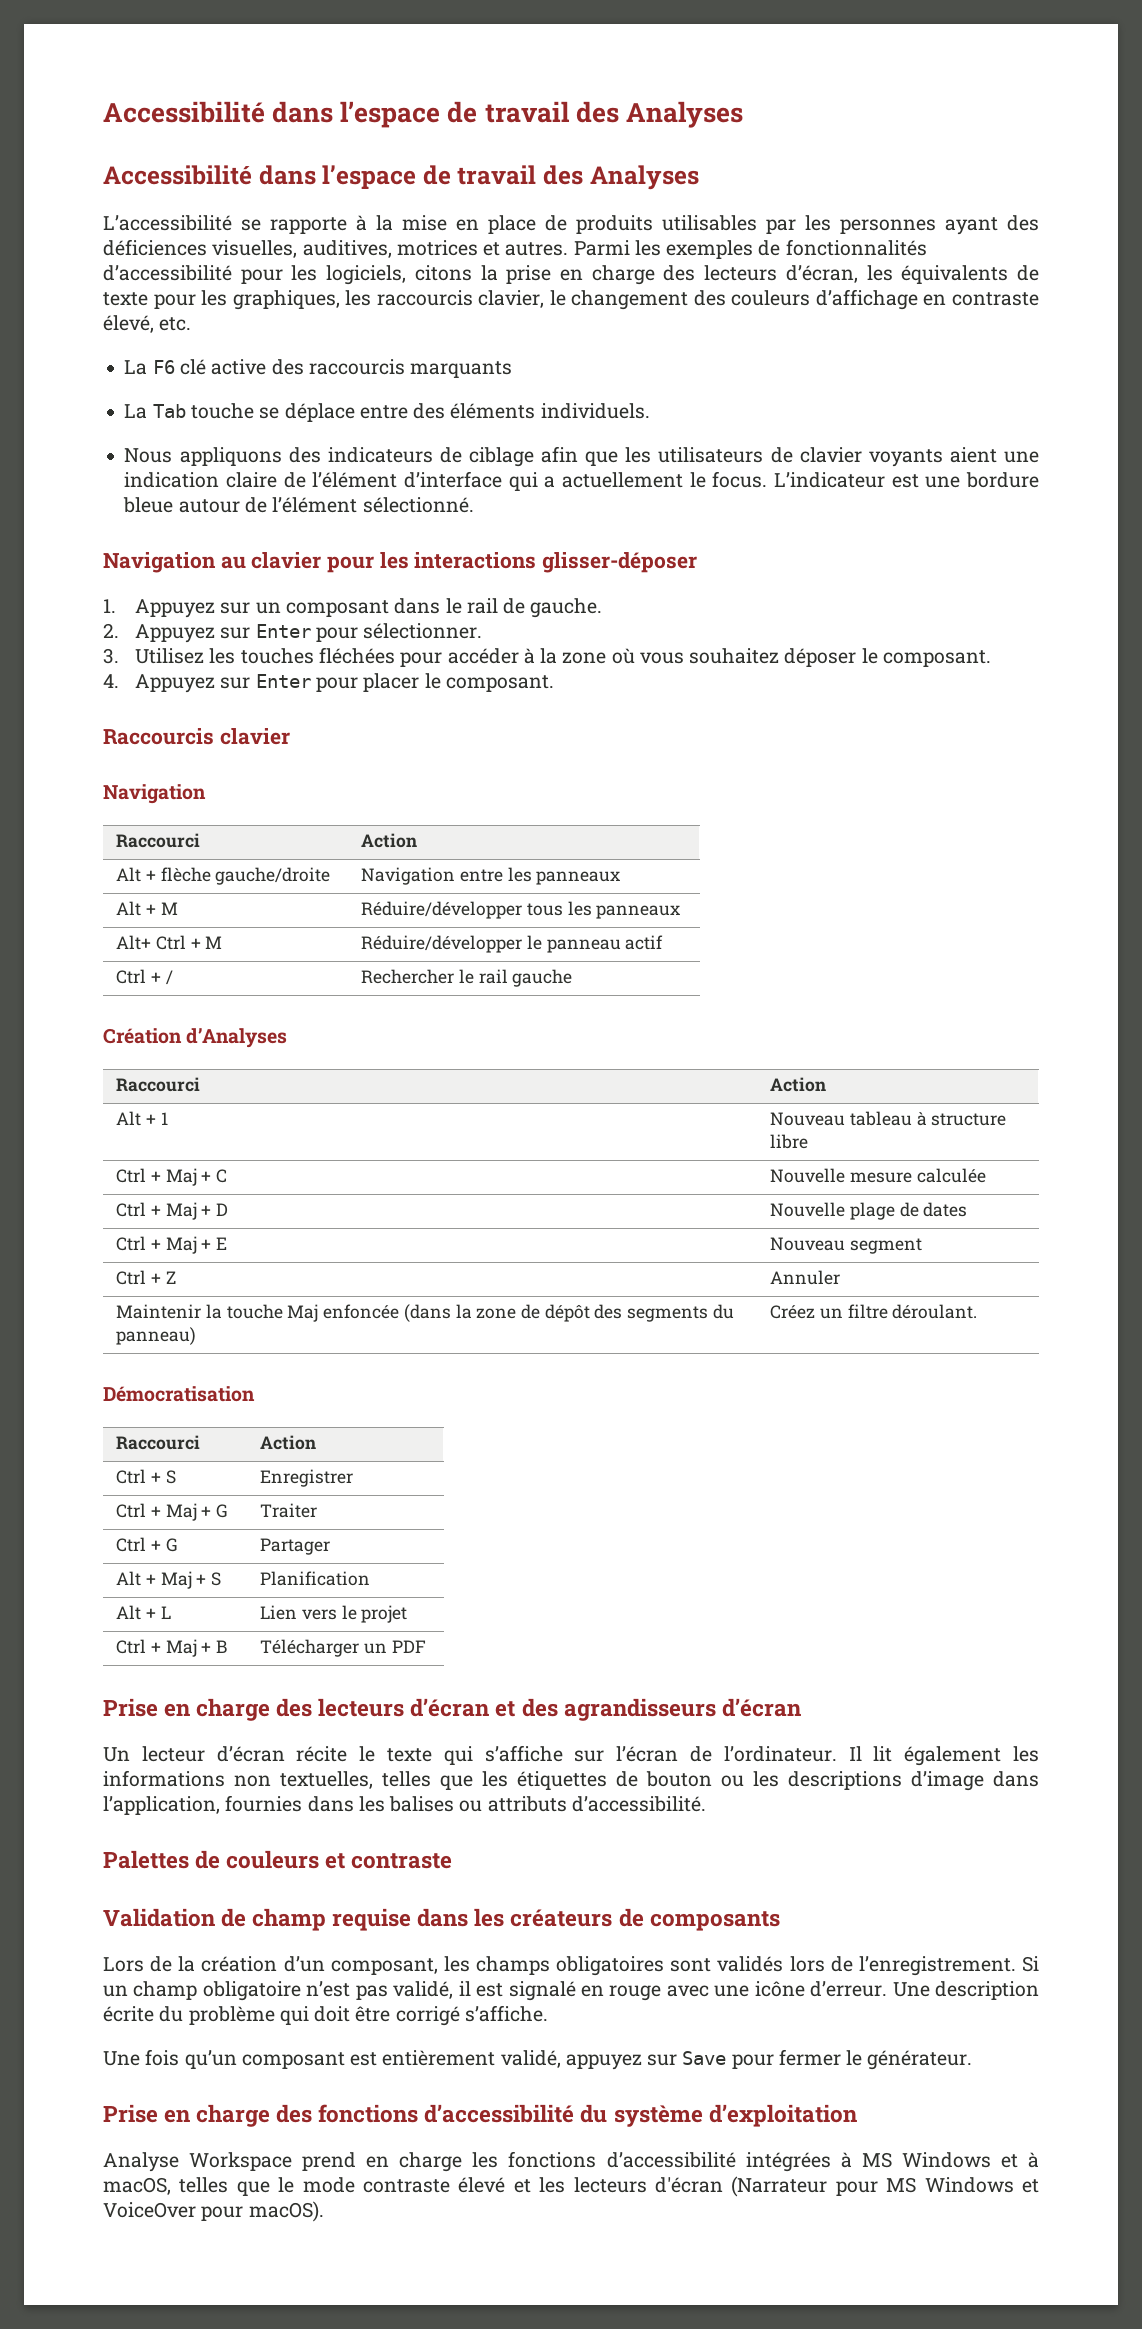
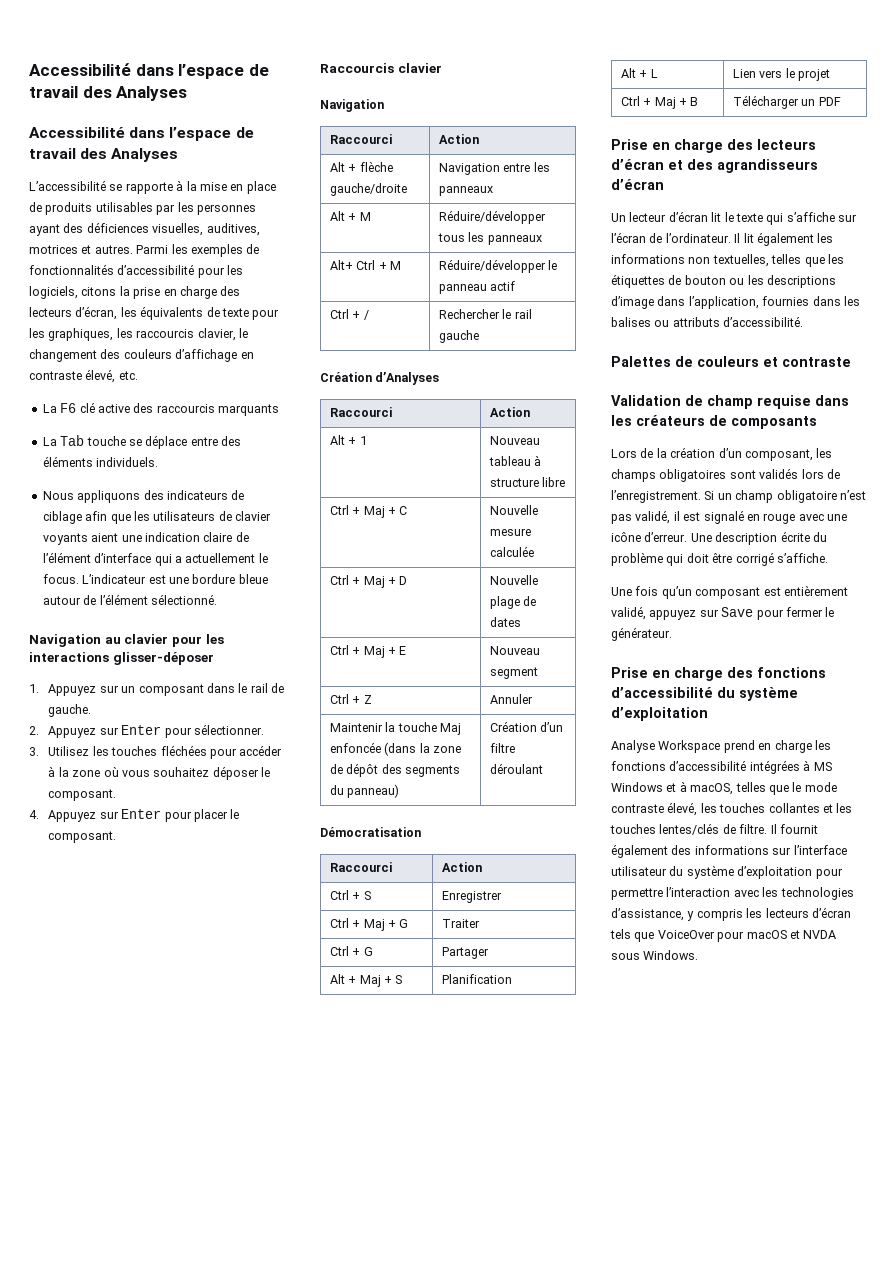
[770,1304,978,1319] Créez un filtre déroulant. -> [489,721,564,732] [489,743,515,753] [489,763,543,774] Création d’un filtre déroulant
[296,1746,348,1762] récite -> [711,212,722,222] lit
[458,2176,1039,2197] [103,2201,324,2222] élevé et les lecteurs d'écran (Narrateur pour MS Windows et VoiceOver pour macOS). -> [667,802,853,816] [610,823,818,835] [611,844,847,858] [611,865,843,879] [611,887,854,900] [611,907,851,921] [610,929,837,942] [611,950,699,960] élevé, les touches collantes et les touches lentes/clés de filtre. Il fournit également des informations sur l’interface utilisateur du système d’exploitation pour permettre l’interaction avec les technologies d’assistance, y compris les lecteurs d’écran tels que VoiceOver pour macOS et NVDA sous Windows.

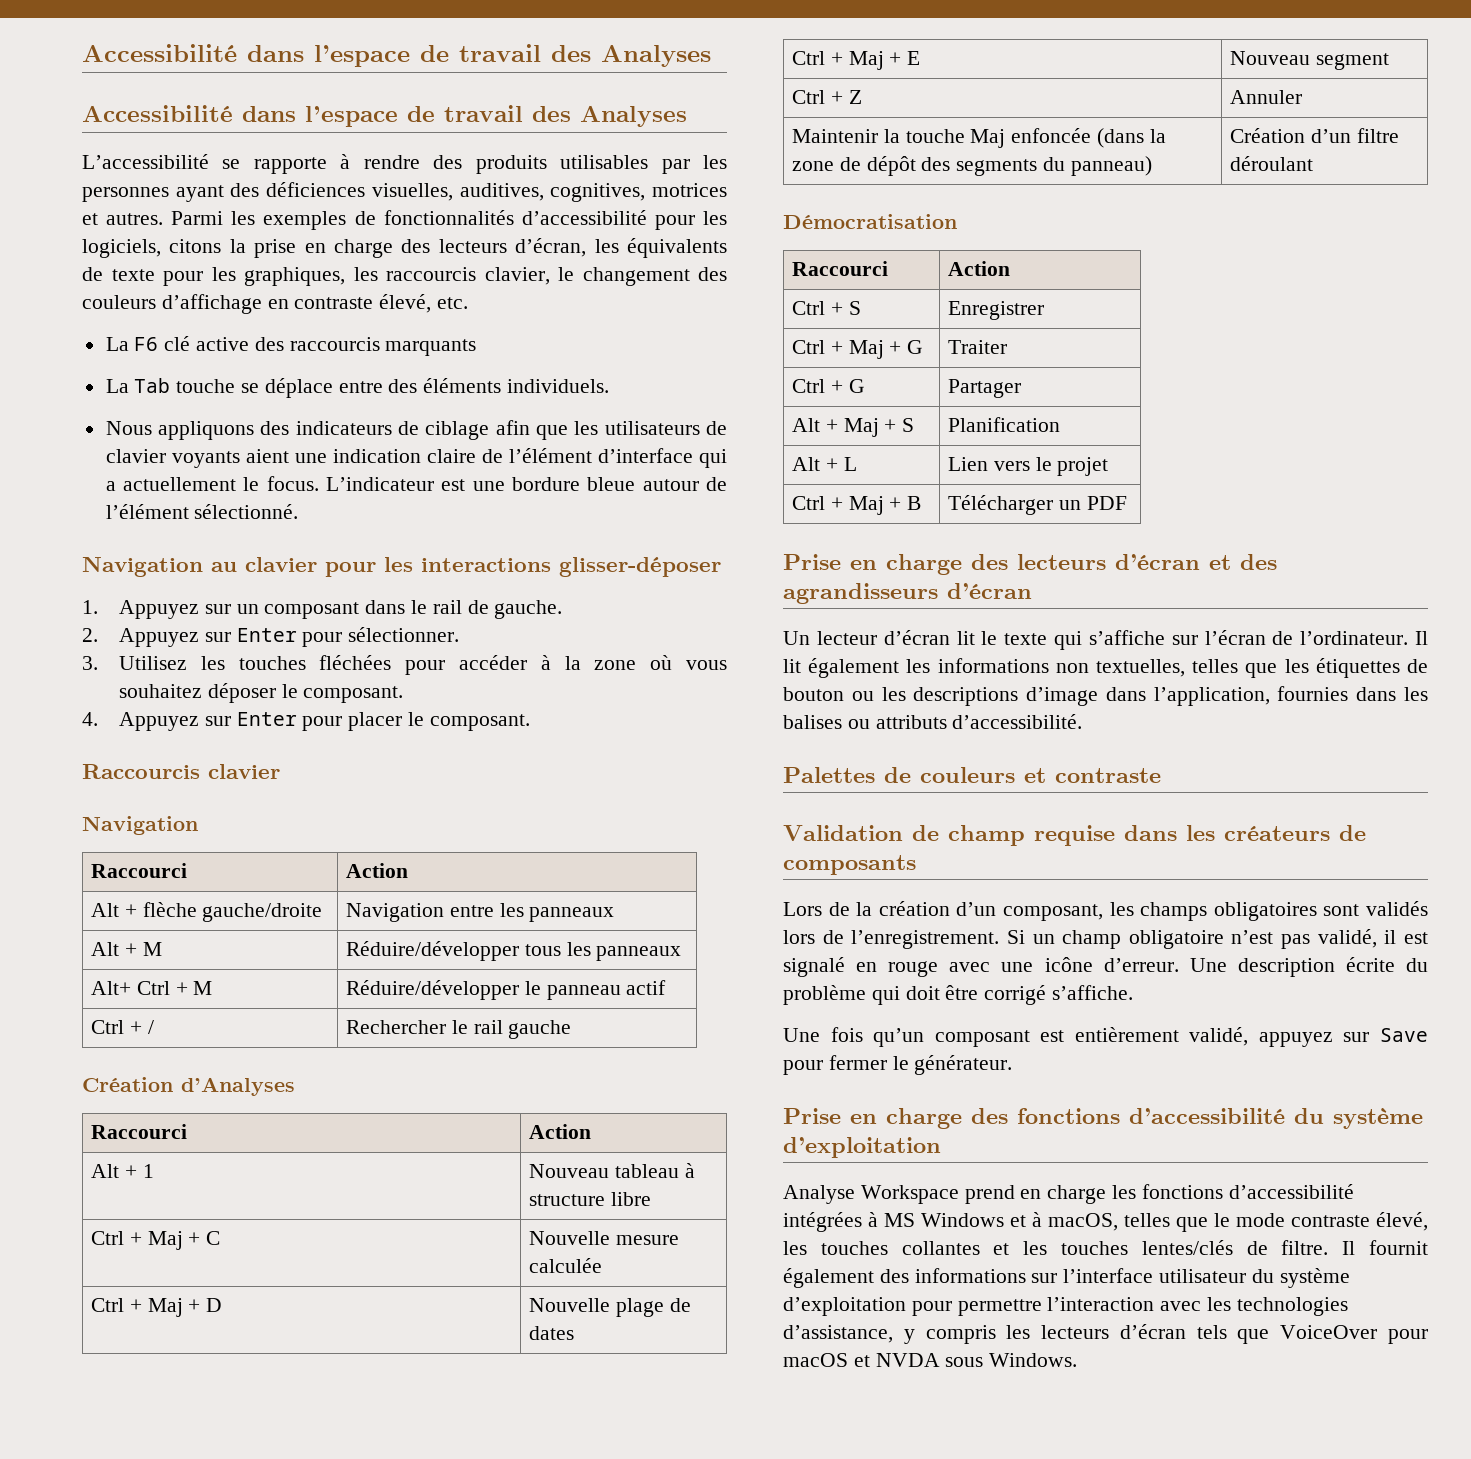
[186,181,276,194] [29,202,42,212] la mise en place de -> [363,155,463,169] rendre des
(260, 229) none -> [550,183,646,202] cognitives,

